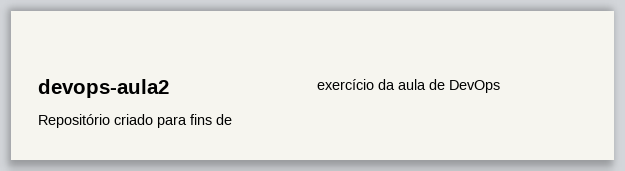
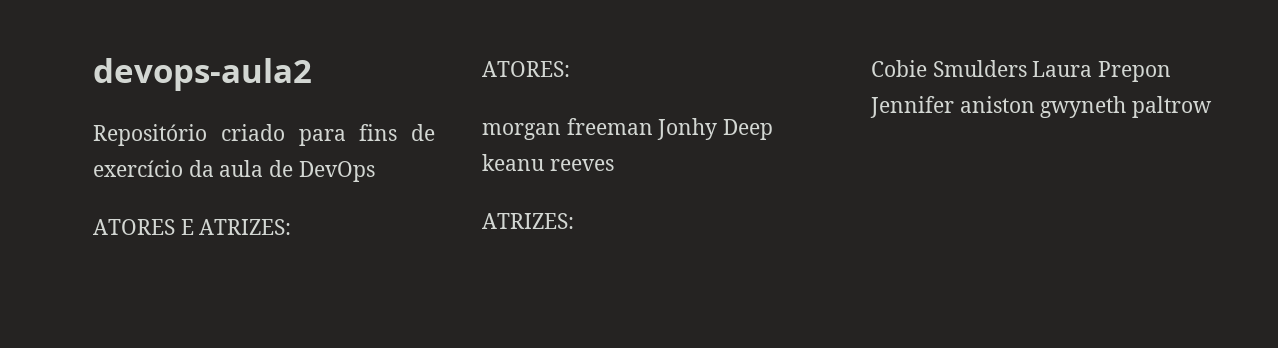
(500, 86) none -> [93,219,292,235] [482,61,570,77] [482,118,774,140] [482,154,614,171] [482,213,574,229] [871,60,1172,82] [870,96,1213,118] // ATORES E ATRIZES: // ATORES: // morgan freeman Jonhy Deep keanu reeves // ATRIZES: // Cobie Smulders Laura Prepon Jennifer aniston gwyneth paltrow

